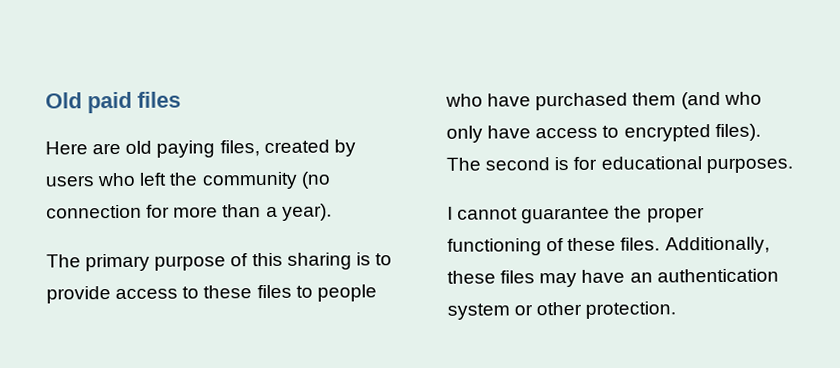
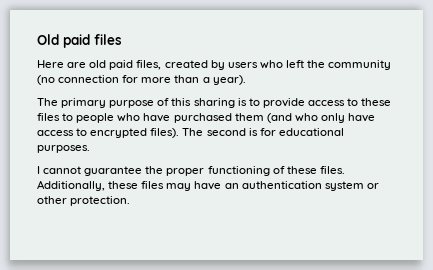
[156,140,216,158] paying -> [109,60,134,70] paid

